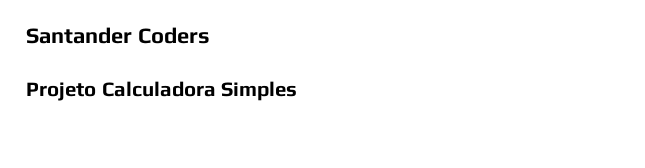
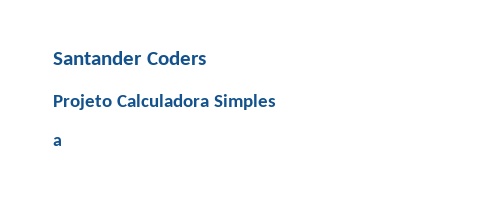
(298, 91) none -> [53,137,62,146] // a

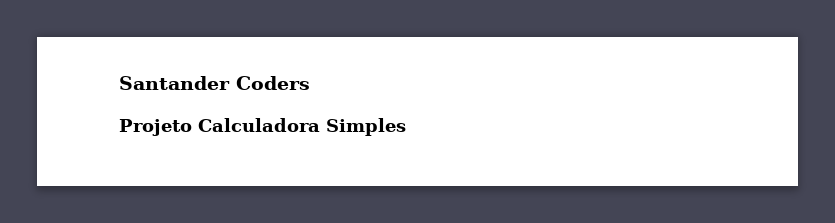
[53,137,62,146] // a -> (406, 127) none

